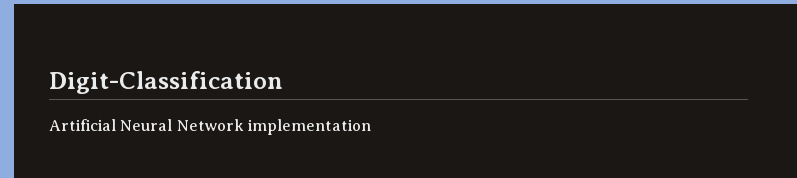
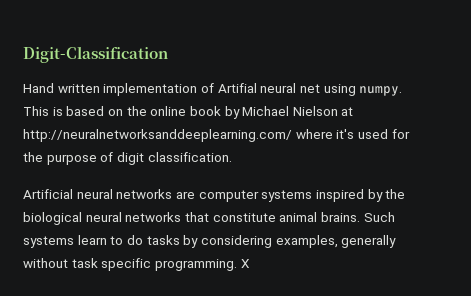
[49,119,371,135] Artificial Neural Network implementation -> [23,83,403,96] [23,106,354,119] [23,129,410,142] [23,152,232,165] [23,189,406,202] [23,212,395,225] [23,235,397,248] [23,258,250,271] Hand written implementation of Artifial neural net using numpy. This is based on the online book by Michael Nielson at http://neuralnetworksanddeeplearning.com/ where it's used for the purpose of digit classification. // Artificial neural networks are computer systems inspired by the biological neural networks that constitute animal brains. Such systems learn to do tasks by considering examples, generally without task specific programming. X

